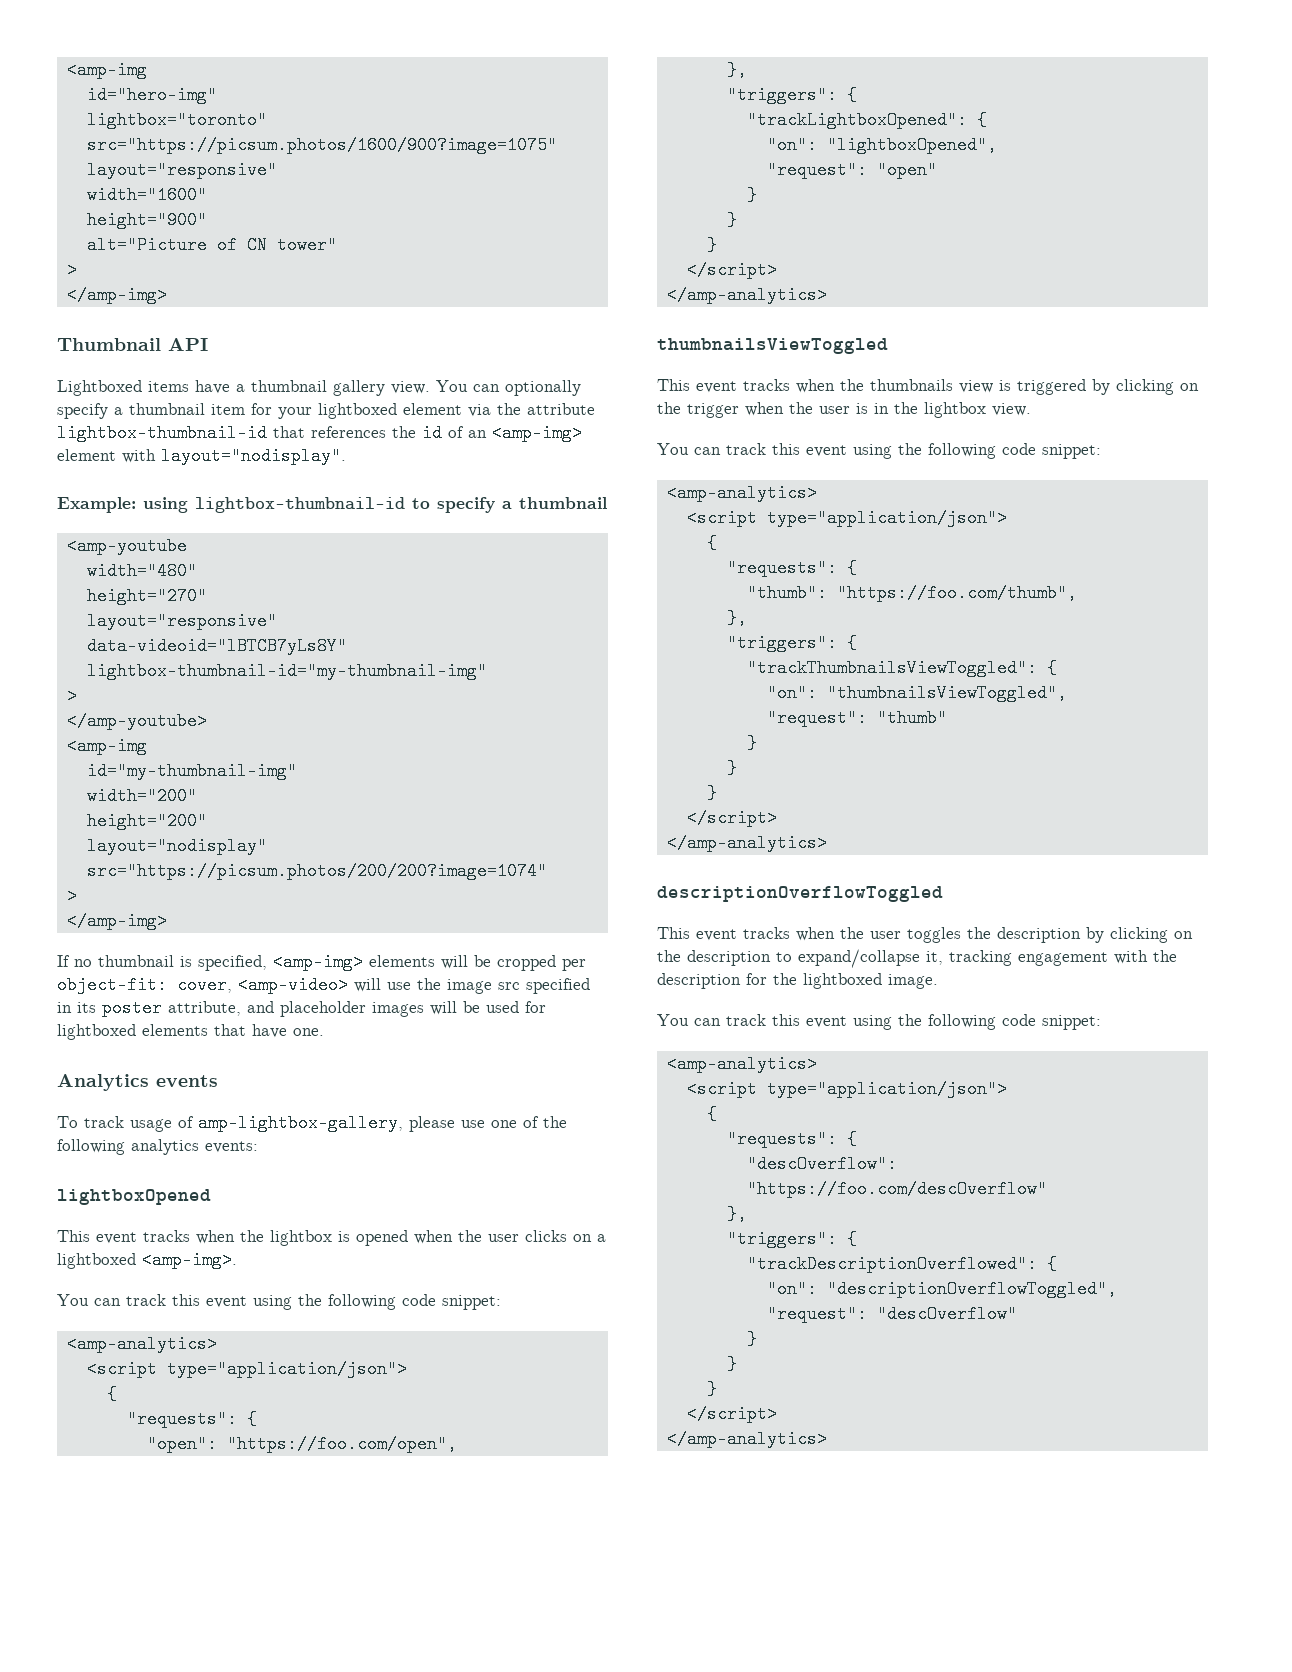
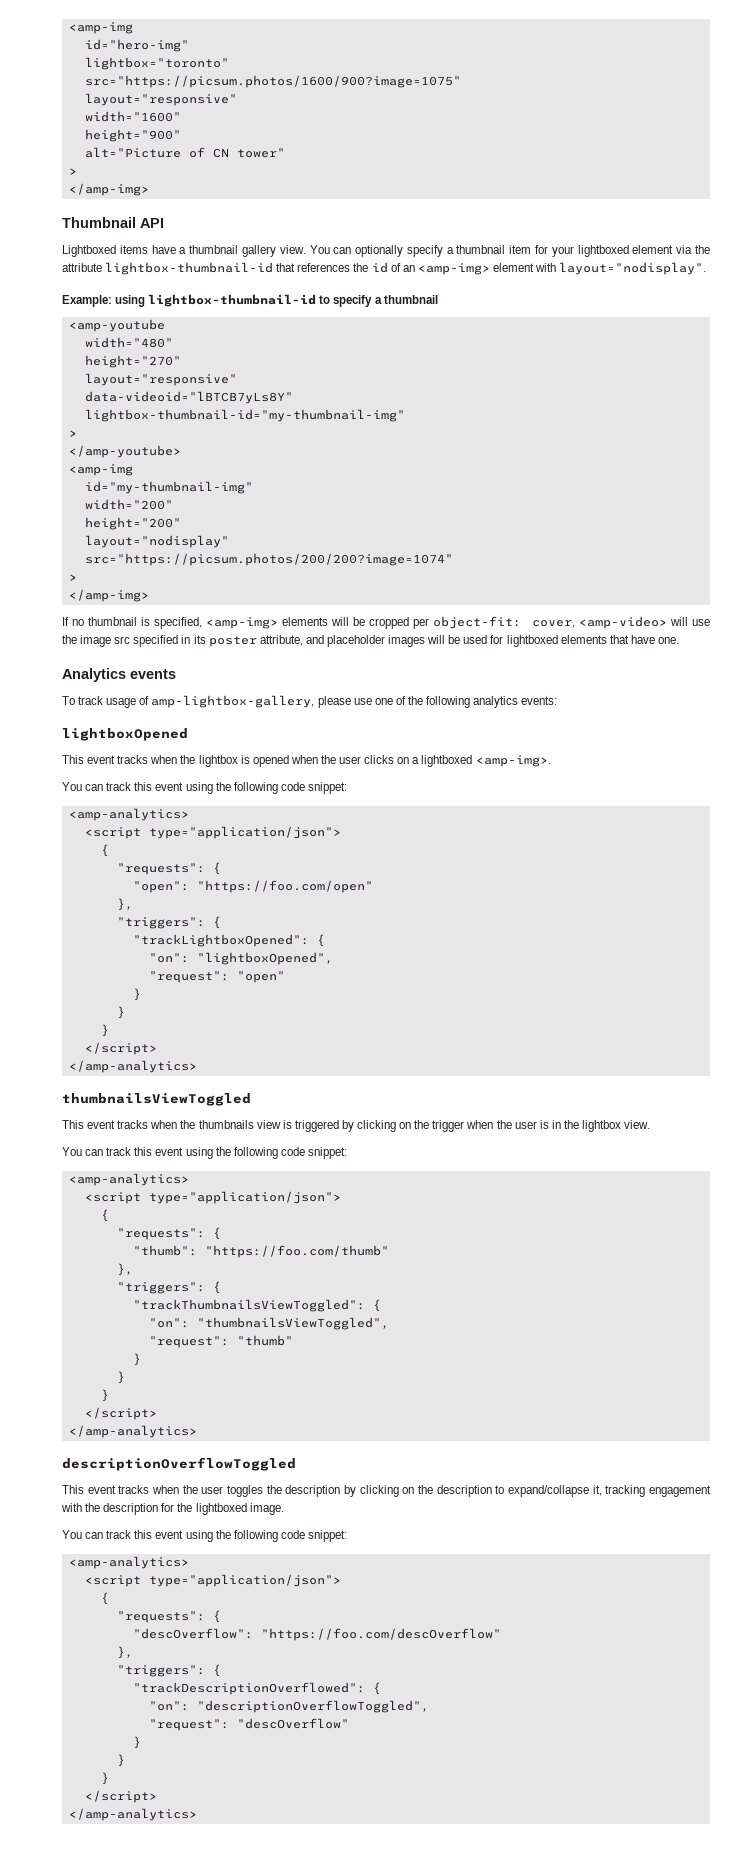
[226,1435,457,1453] "https://foo.com/open", -> [196,880,373,893] "https://foo.com/open"
[836,584,1077,602] "https://foo.com/thumb", -> [204,1245,389,1258] "https://foo.com/thumb"

